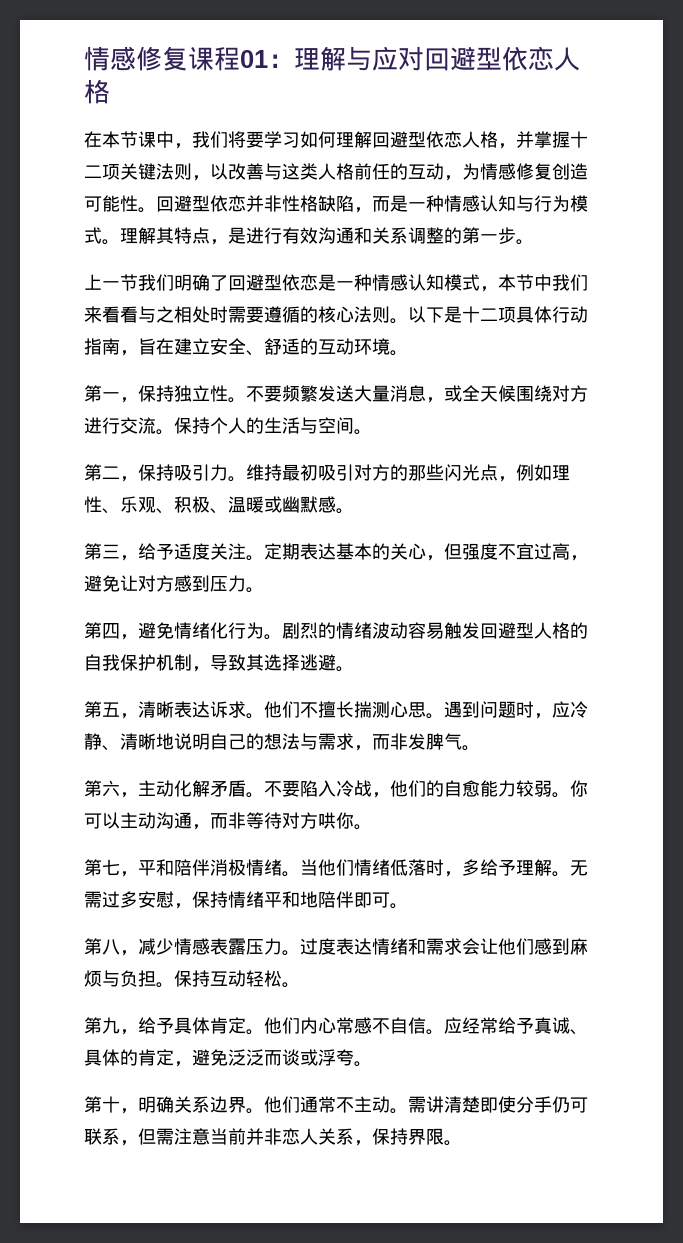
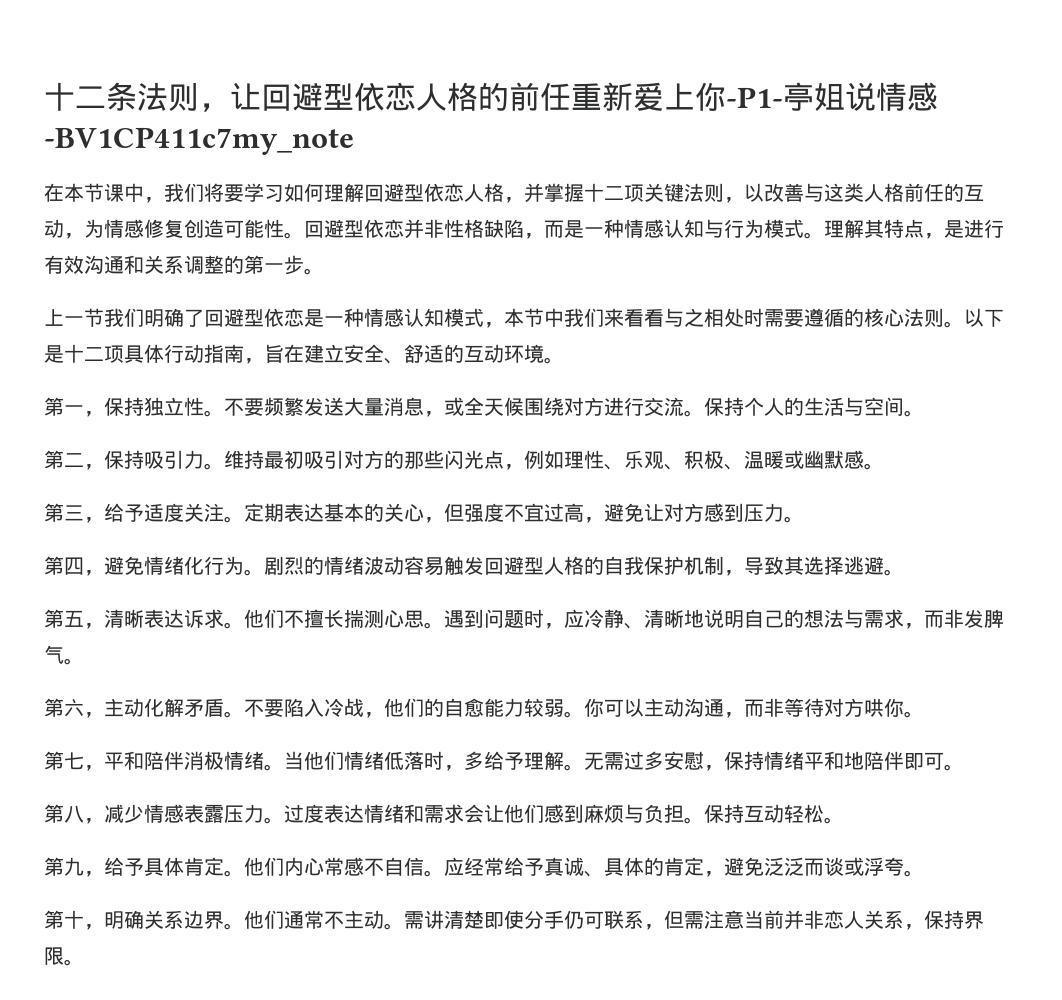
[84,46,580,71] [84,79,110,104] 情感修复课程01：理解与应对回避型依恋人格 -> [44,82,938,112] [44,127,354,155] 十二条法则，让回避型依恋人格的前任重新爱上你-P1-亭姐说情感-BV1CP411c7my_note

